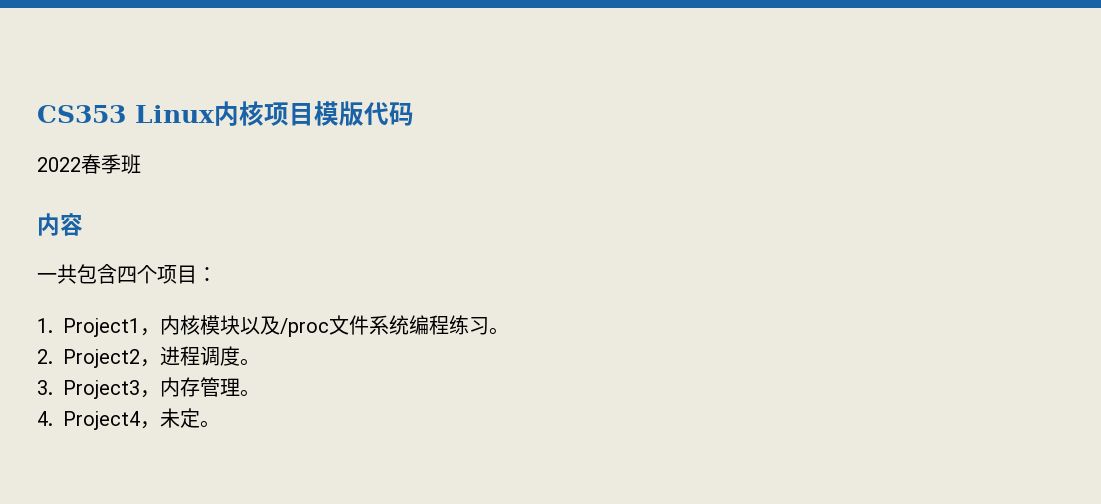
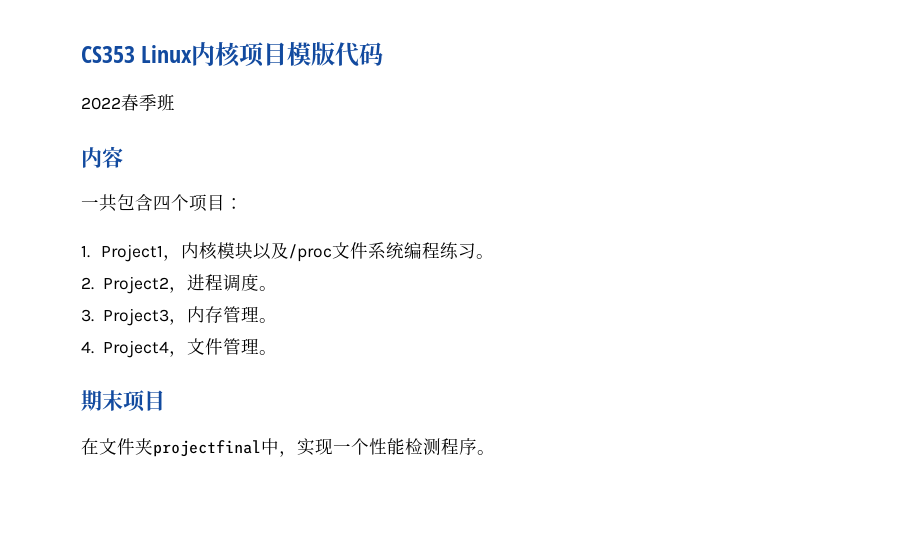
[160,408,220,428] 未定。 -> [186,338,277,355] [81,390,165,412] [81,438,495,457] 文件管理。 // 期末项目 // 在文件夹projectfinal中，实现一个性能检测程序。

